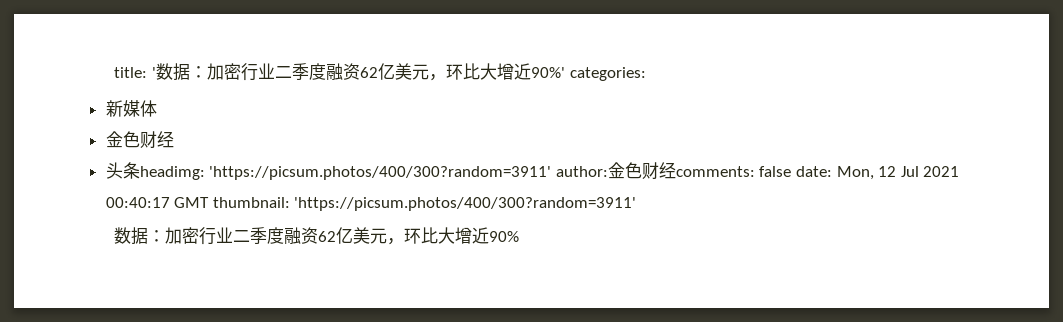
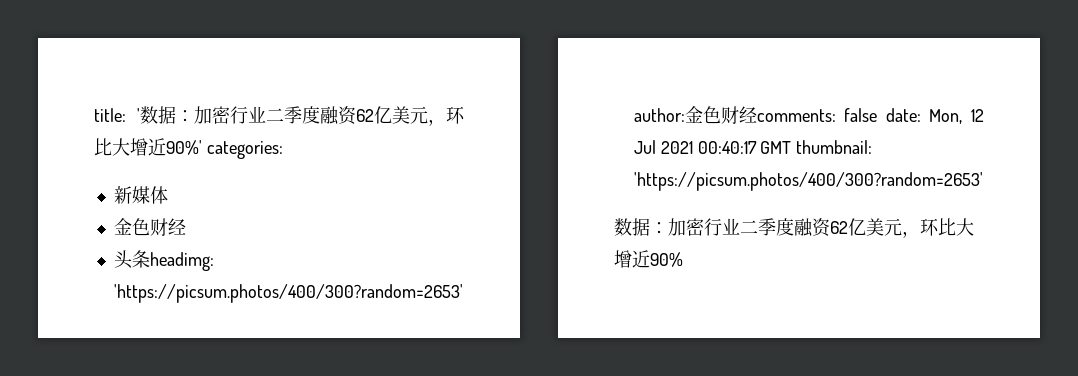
[209,166,552,180] 'https://picsum.photos/400/300?random=3911' -> [113,284,463,303] 'https://picsum.photos/400/300?random=2653'
[294,197,637,211] 'https://picsum.photos/400/300?random=3911' -> [633,172,983,191] 'https://picsum.photos/400/300?random=2653'

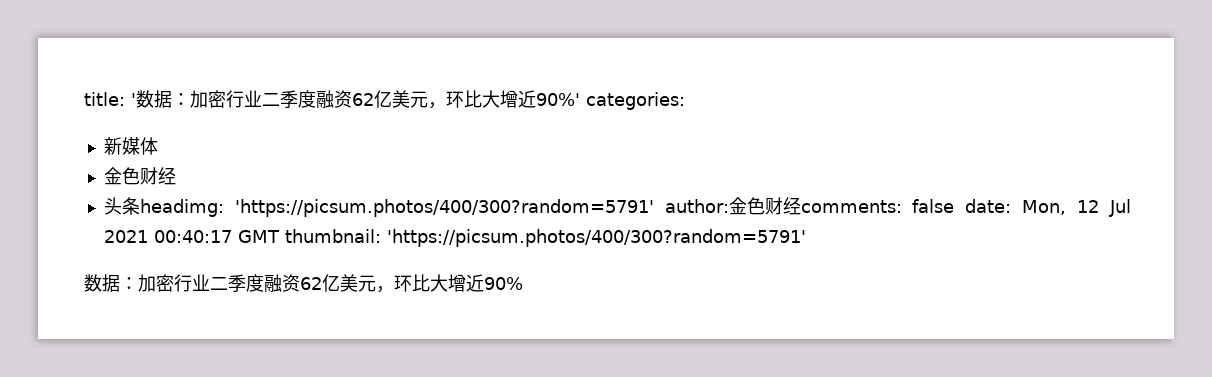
[113,284,463,303] 'https://picsum.photos/400/300?random=2653' -> [234,199,654,217] 'https://picsum.photos/400/300?random=5791'
[633,172,983,191] 'https://picsum.photos/400/300?random=2653' -> [386,229,806,247] 'https://picsum.photos/400/300?random=5791'

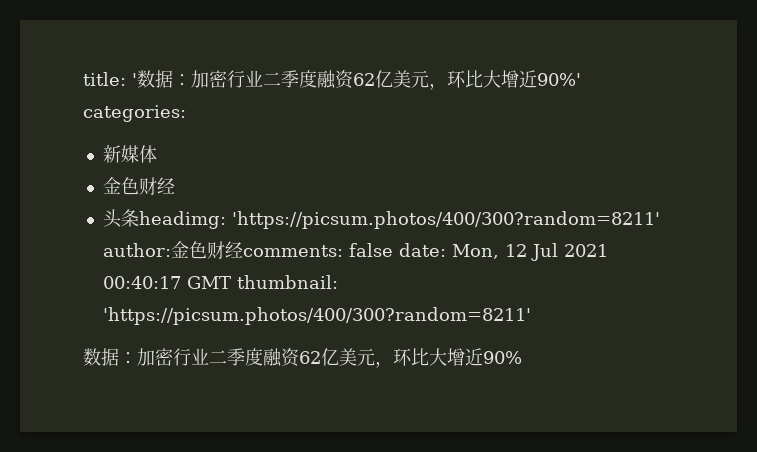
[234,199,654,217] 'https://picsum.photos/400/300?random=5791' -> [231,211,660,229] 'https://picsum.photos/400/300?random=8211'
[386,229,806,247] 'https://picsum.photos/400/300?random=5791' -> [102,307,531,325] 'https://picsum.photos/400/300?random=8211'

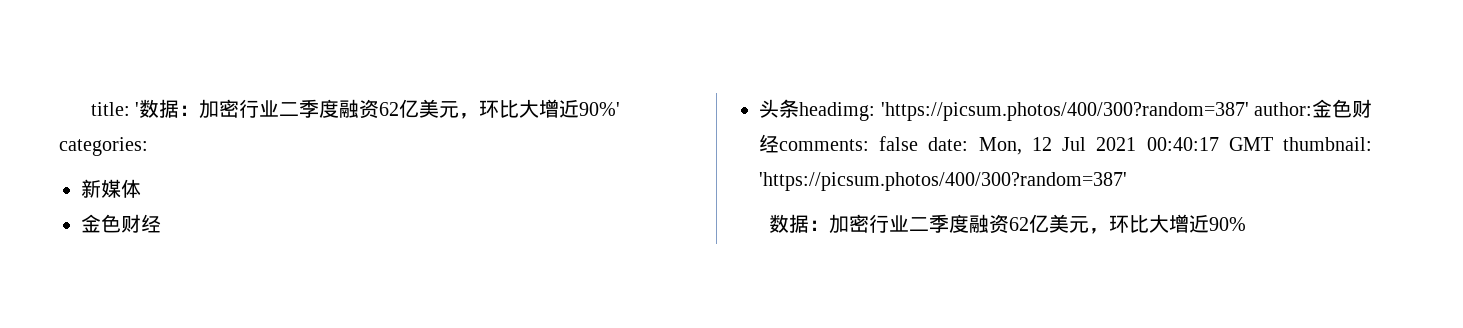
[231,211,660,229] 'https://picsum.photos/400/300?random=8211' -> [880,102,1249,121] 'https://picsum.photos/400/300?random=387'
[102,307,531,325] 'https://picsum.photos/400/300?random=8211' -> [759,172,1127,191] 'https://picsum.photos/400/300?random=387'

